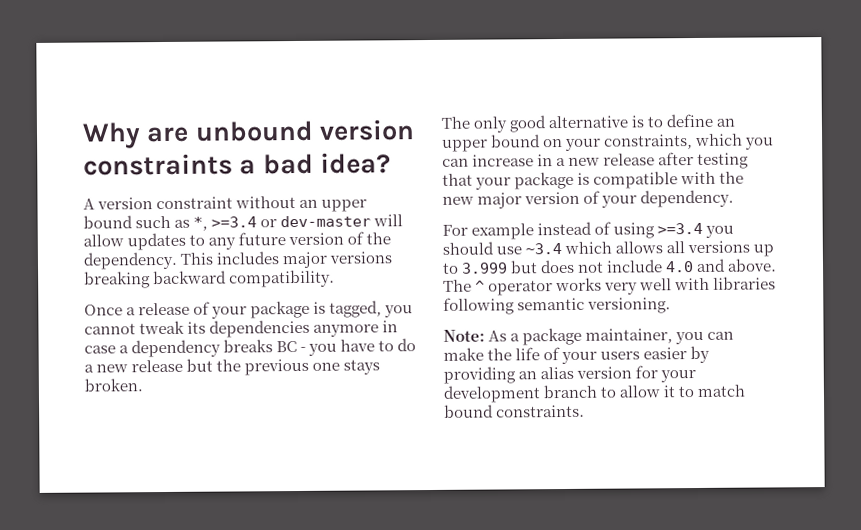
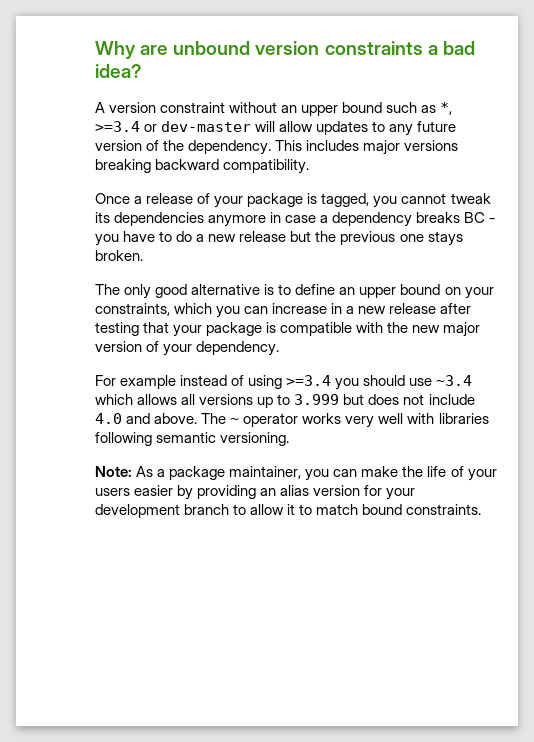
[475,280,486,292] ^ -> [230,418,240,424] ~

